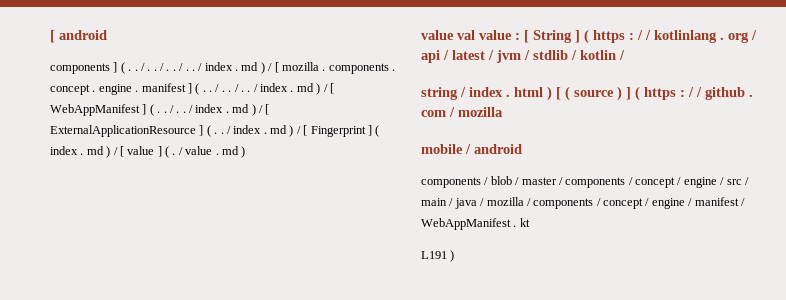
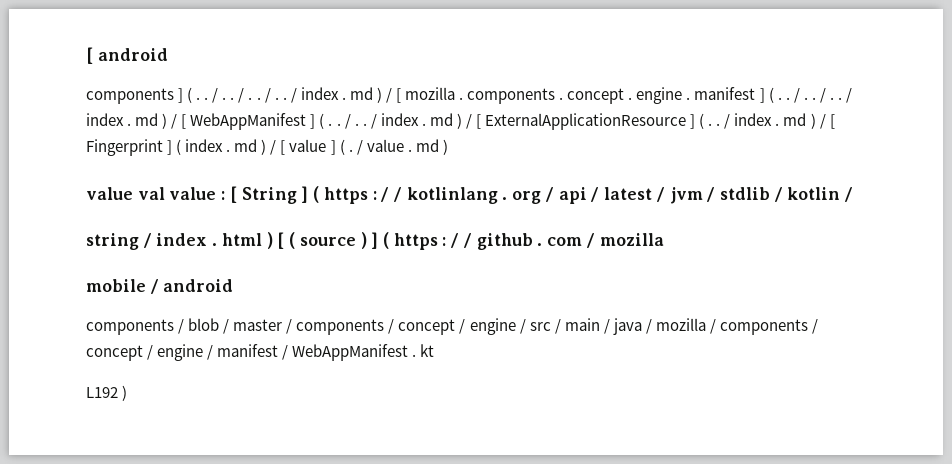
[421,251,447,259] L191 -> [86,387,118,398] L192

